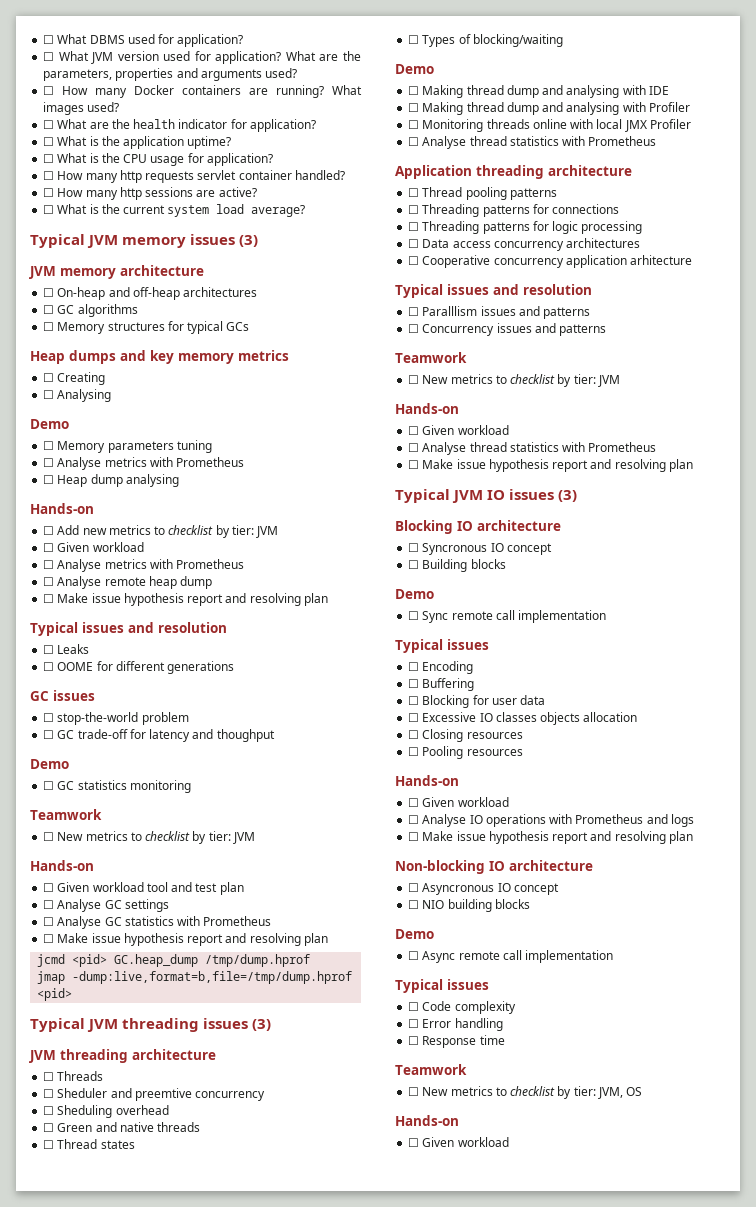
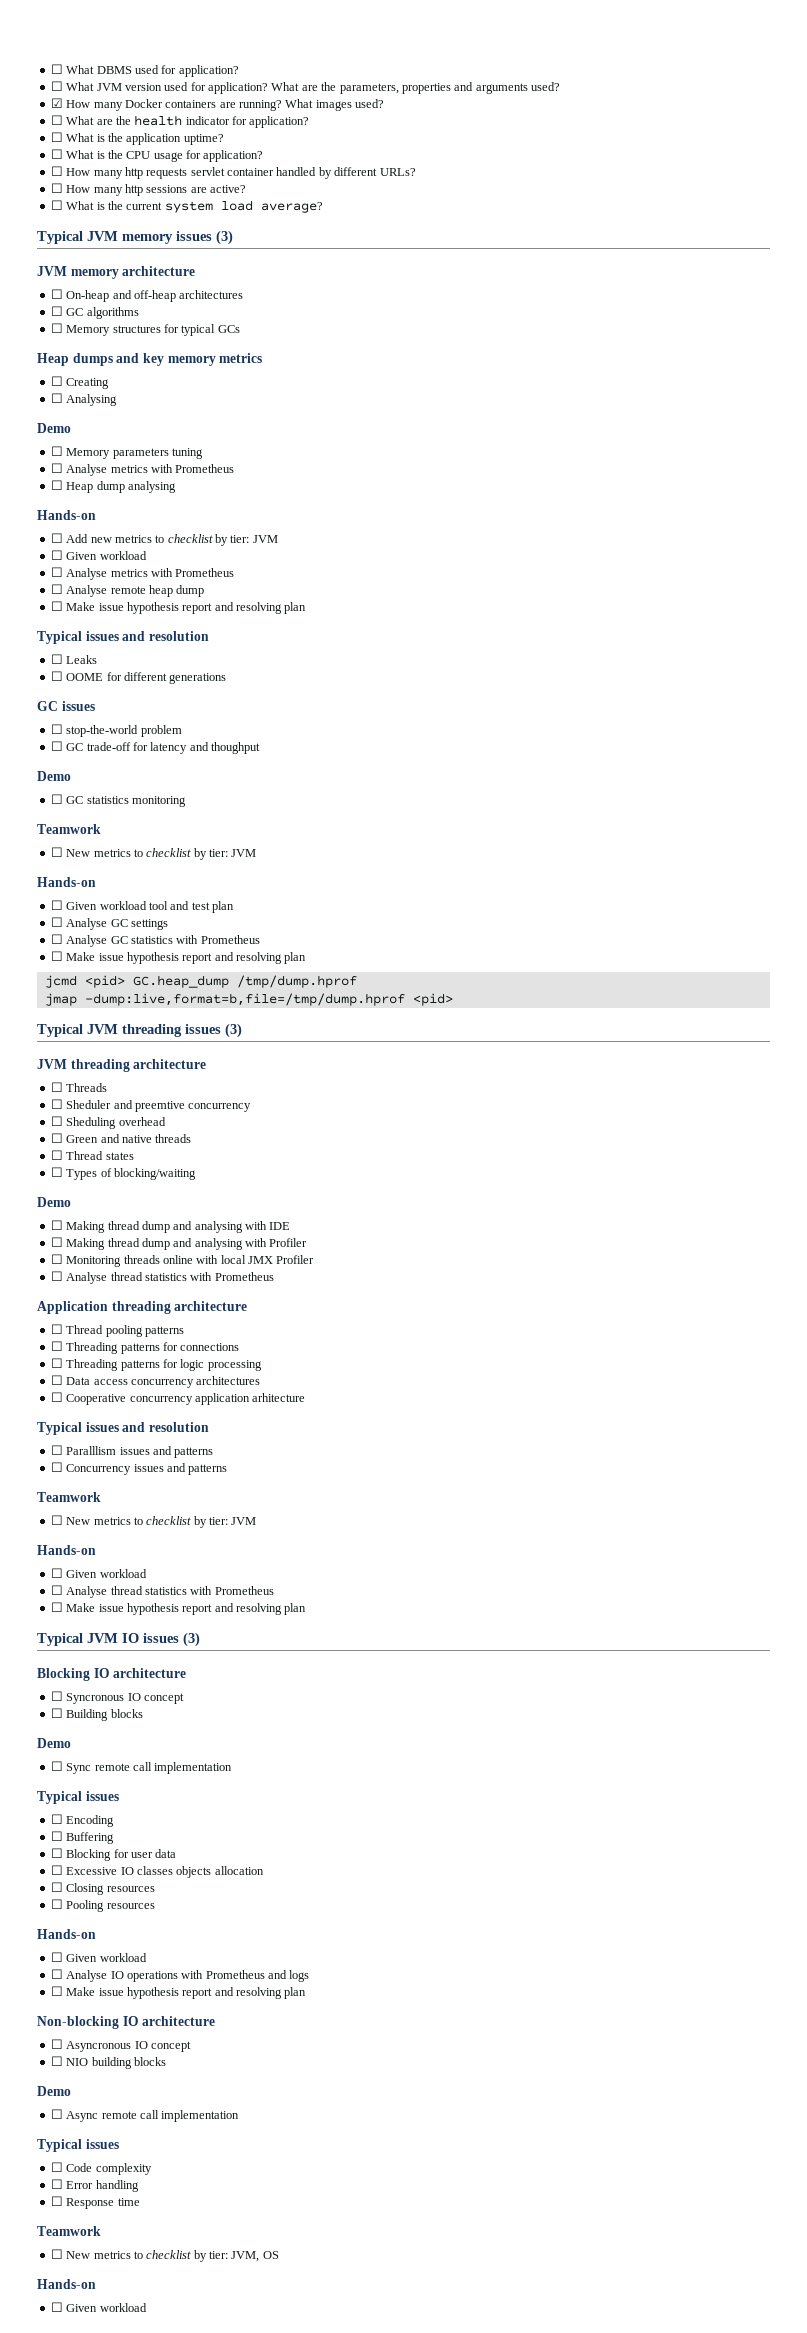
[43,86,55,95] ☐ -> [50,98,63,108] ☑
[294,170,345,180] handled? -> [276,167,416,179] handled by different URLs?

